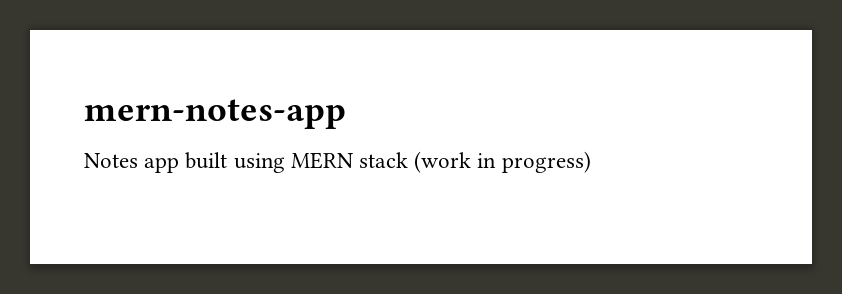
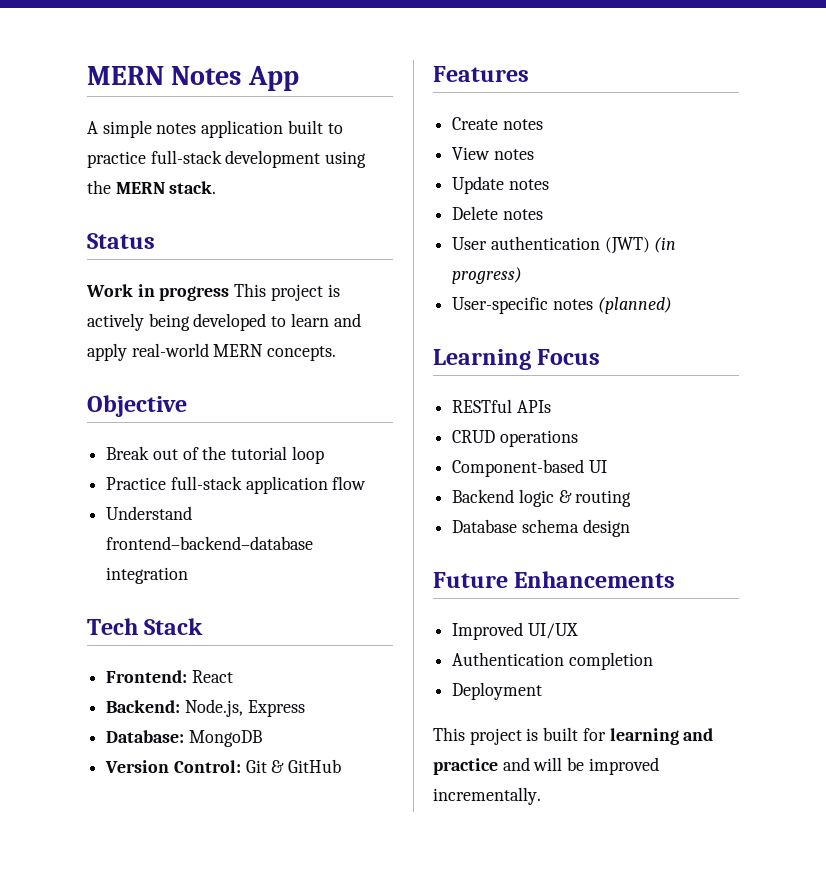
[84,99,346,129] [84,151,591,173] mern-notes-app // Notes app built using MERN stack (work in progress) -> [87,66,299,91] [87,120,343,138] [87,150,367,168] [87,180,217,194] [87,233,155,249] [86,283,340,301] [87,313,361,331] [87,343,337,361] [87,395,187,417] [106,446,324,464] [106,476,367,494] [106,506,193,520] [106,536,314,550] [106,567,189,584] [87,618,204,635] [106,670,233,683] [106,699,305,717] [106,730,262,747] [105,759,342,773] [433,66,529,82] [452,117,543,130] [452,147,534,160] [452,176,549,194] [452,206,543,220] [452,236,677,254] [452,267,523,284] [452,297,672,314] [433,349,601,370] [452,399,551,413] [452,430,578,447] [452,459,607,477] [452,489,632,507] [452,519,630,537] [433,571,676,588] [452,622,578,640] [452,652,653,670] [452,682,543,700] [433,727,714,745] [433,757,659,775] [433,787,541,805] MERN Notes App // A simple notes application built to practice full-stack development using the MERN stack. // Status // Work in progress This project is actively being developed to learn and apply real-world MERN concepts. // Objective // Break out of the tutorial loop // Practice full-stack application flow // Understand frontend–backend–database integration // Tech Stack // Frontend: React // Backend: Node.js, Express // Database: MongoDB // Version Control: Git & GitHub // Features // Create notes // View notes // Update notes // Delete notes // User authentication (JWT) (in progress) // User-specific notes (planned) // Learning Focus // RESTful APIs // CRUD operations // Component-based UI // Backend logic & routing // Database schema design // Future Enhancements // Improved UI/UX // Authentication completion // Deployment // This project is built for learning and practice and will be improved incrementally.

